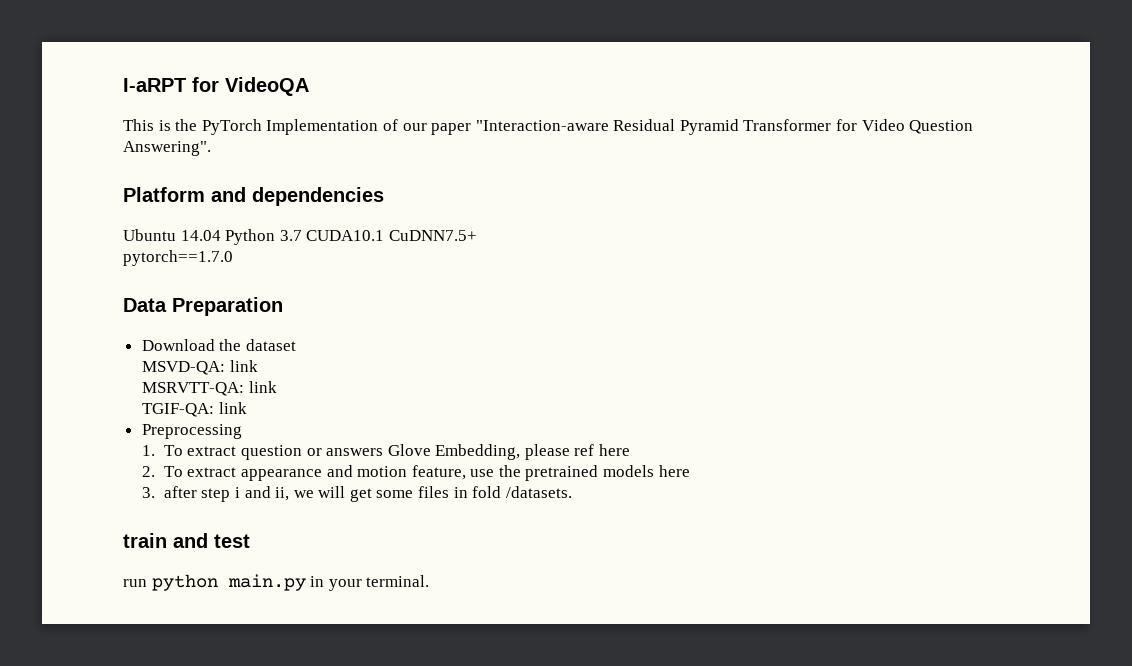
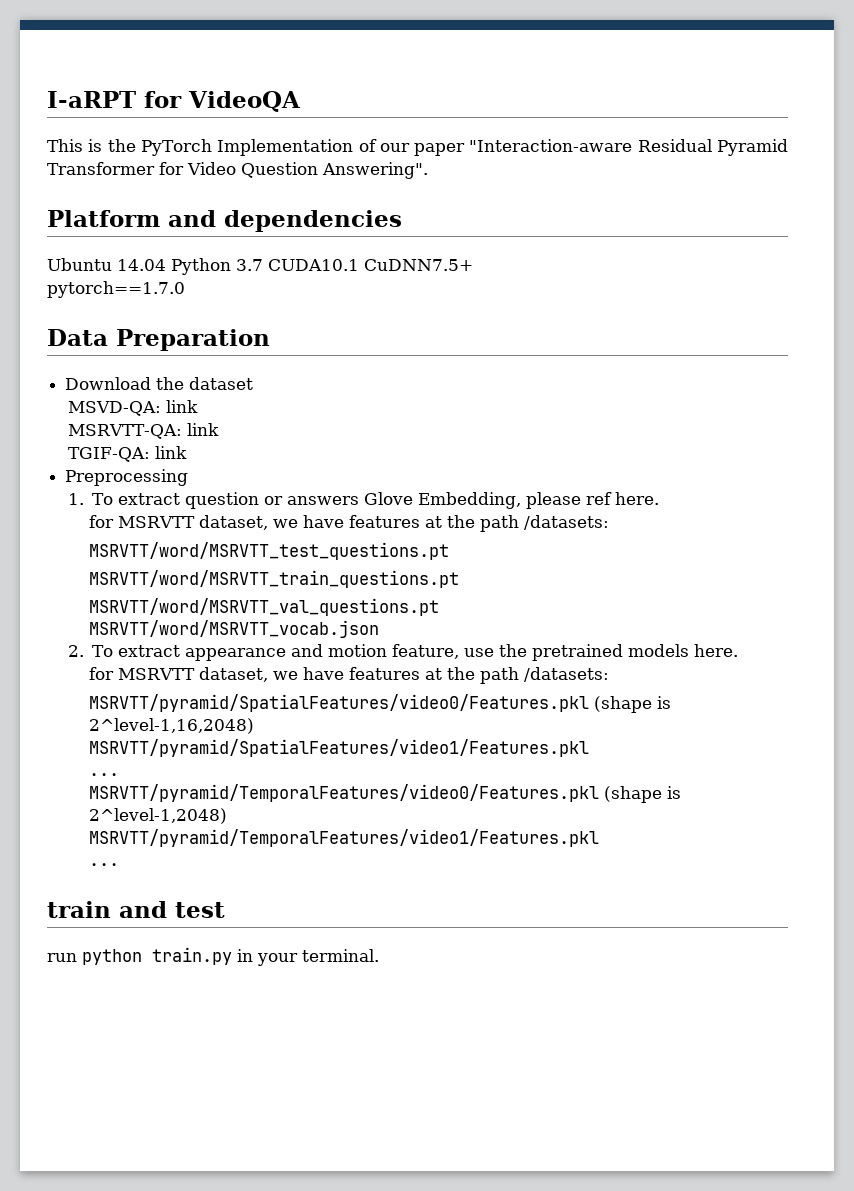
[599,444,631,456] here -> [615,492,660,505] [88,515,609,532] [88,542,449,560] [88,570,459,588] [88,598,439,616] [88,620,379,638] here. // for MSRVTT dataset, we have features at the path /datasets: // MSRVTT/word/MSRVTT_test_questions.pt // MSRVTT/word/MSRVTT_train_questions.pt // MSRVTT/word/MSRVTT_val_questions.pt // MSRVTT/word/MSRVTT_vocab.json
[658,465,690,477] [142,486,572,502] here // 3. after step i and ii, we will get some files in fold /datasets. -> [694,644,739,657] [88,667,609,684] [88,694,671,713] [88,718,254,734] [88,739,589,757] [88,773,119,776] [88,784,681,803] [88,808,227,824] [88,829,599,847] [88,863,119,866] here. // for MSRVTT dataset, we have features at the path /datasets: // MSRVTT/pyramid/SpatialFeatures/video0/Features.pkl (shape is 2^level-1,16,2048) // MSRVTT/pyramid/SpatialFeatures/video1/Features.pkl // ... // MSRVTT/pyramid/TemporalFeatures/video0/Features.pkl (shape is 2^level-1,2048) // MSRVTT/pyramid/TemporalFeatures/video1/Features.pkl // ...
[227,574,306,591] main.py -> [152,947,232,965] train.py

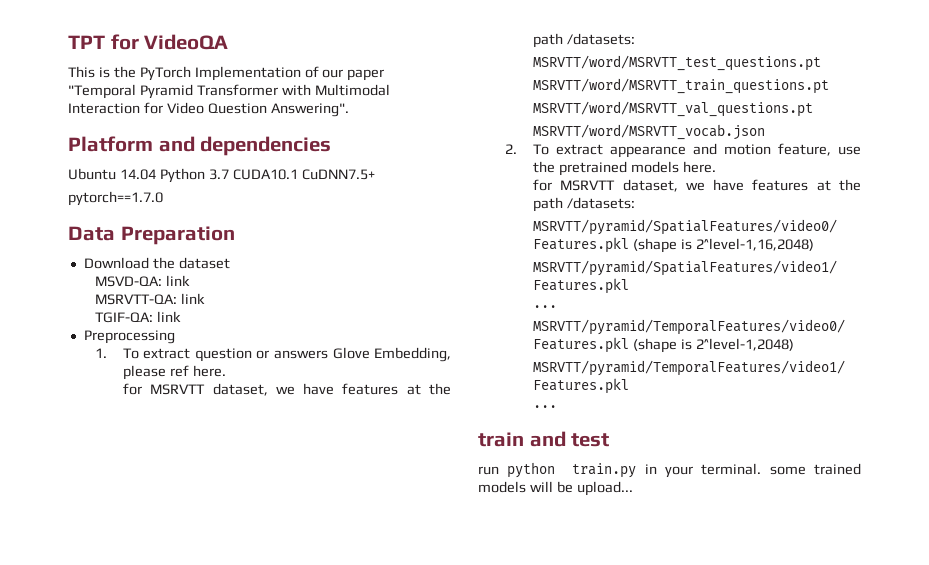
[47,91,136,108] I-aRPT -> [68,35,105,49] TPT
[469,139,788,156] [47,162,155,175] "Interaction-aware Residual Pyramid Transformer -> [68,84,390,99] [68,103,140,114] "Temporal Pyramid Transformer with Multimodal Interaction
(379, 955) none -> [769,463,861,475] [478,481,633,496] some trained models will be upload...

